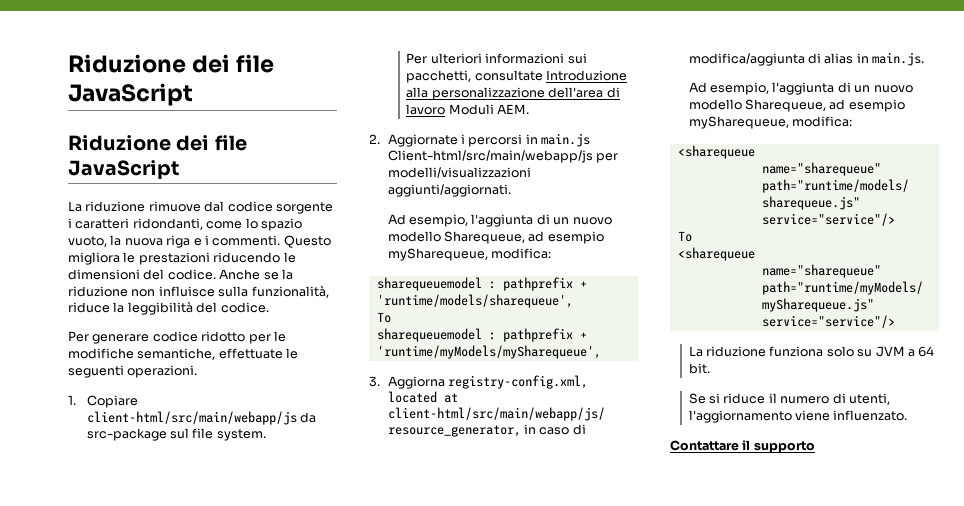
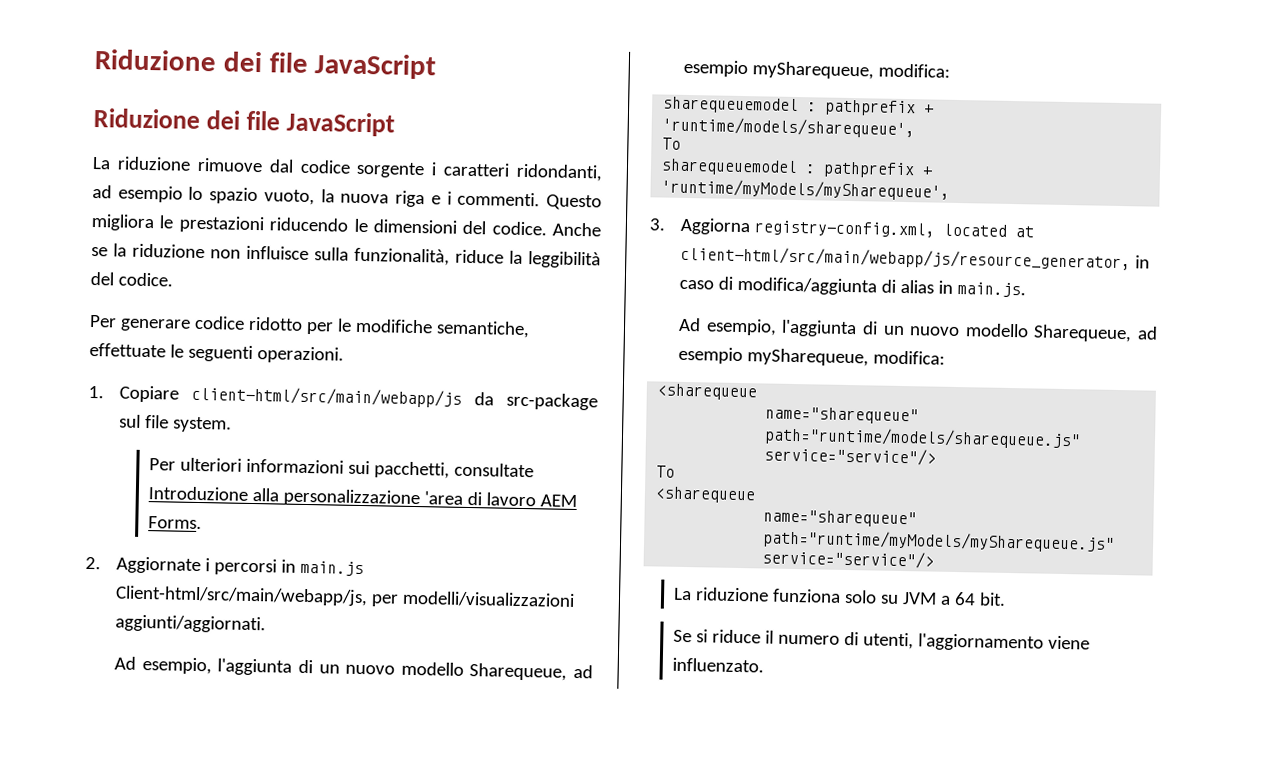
[206,221,243,229] come -> [92,184,183,203] ad esempio
[548,87,604,98] dell'area -> [424,491,464,505] 'area
[448,104,530,115] Moduli AEM. -> [540,494,578,508] [148,516,203,530] AEM Forms.
[387,150,593,163] Client-html/src/main/webapp/js -> [115,585,369,607] Client-html/src/main/webapp/js,
[670,440,815,453] // Contattare il supporto -> (765, 665) none

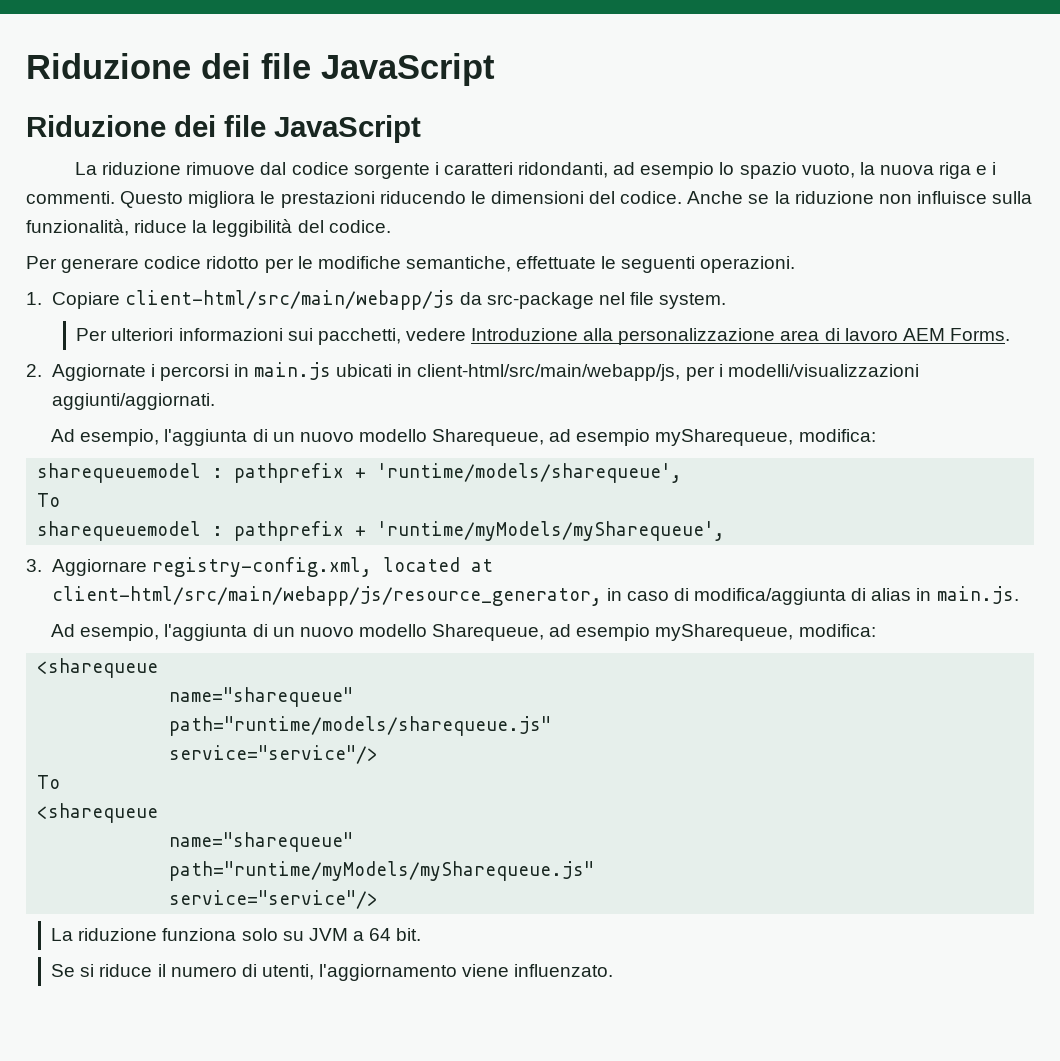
[119,414,142,428] sul -> [599,292,626,305] nel
[454,462,535,478] consultate -> [405,328,466,341] vedere
[424,491,464,505] 'area -> [780,330,820,341] area
[115,585,400,607] Client-html/src/main/webapp/js, per -> [336,364,723,381] ubicati in client-html/src/main/webapp/js, per i
[680,217,752,236] Aggiorna -> [51,559,147,576] Aggiornare

